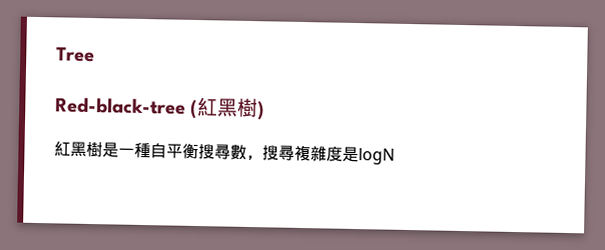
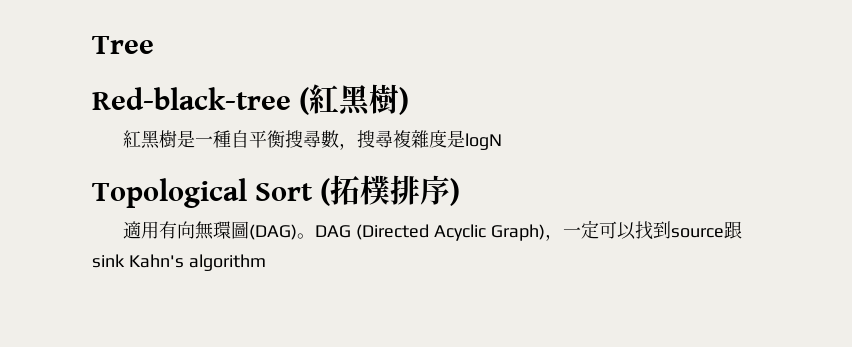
(395, 156) none -> [92,175,460,208] [123,220,742,241] [92,254,266,271] // Topological Sort (拓樸排序) // 適用有向無環圖(DAG)。DAG (Directed Acyclic Graph)，一定可以找到source跟sink Kahn's algorithm

